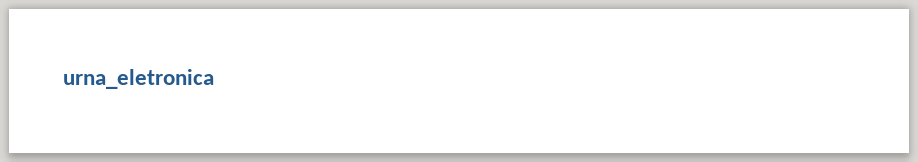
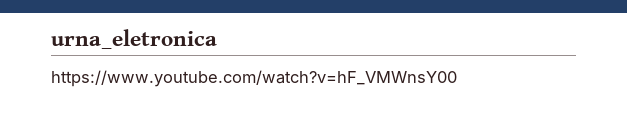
(214, 79) none -> [51,70,457,87] // https://www.youtube.com/watch?v=hF_VMWnsY00

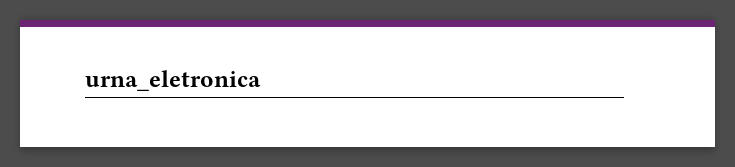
[51,70,457,87] // https://www.youtube.com/watch?v=hF_VMWnsY00 -> (261, 80) none

